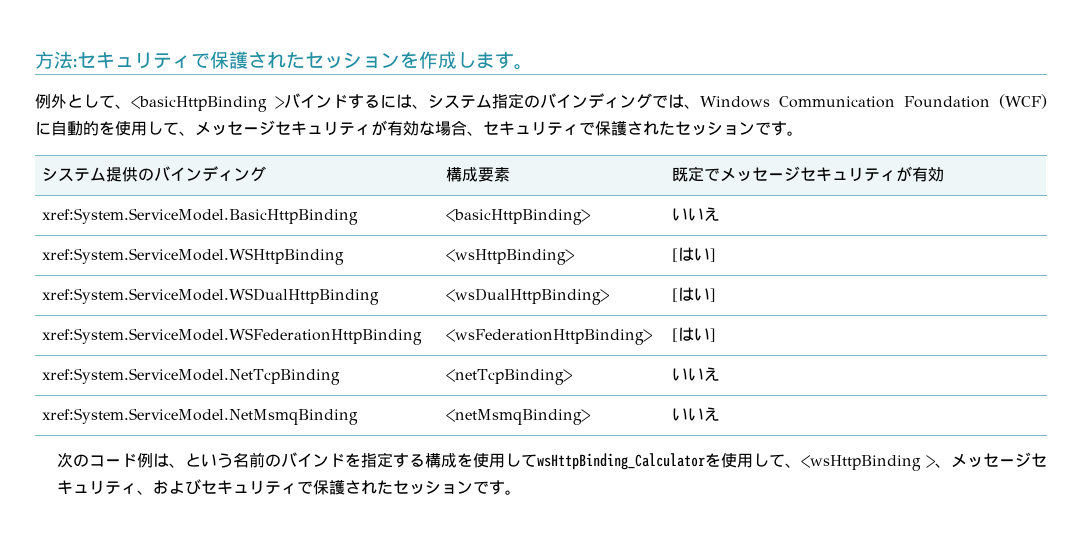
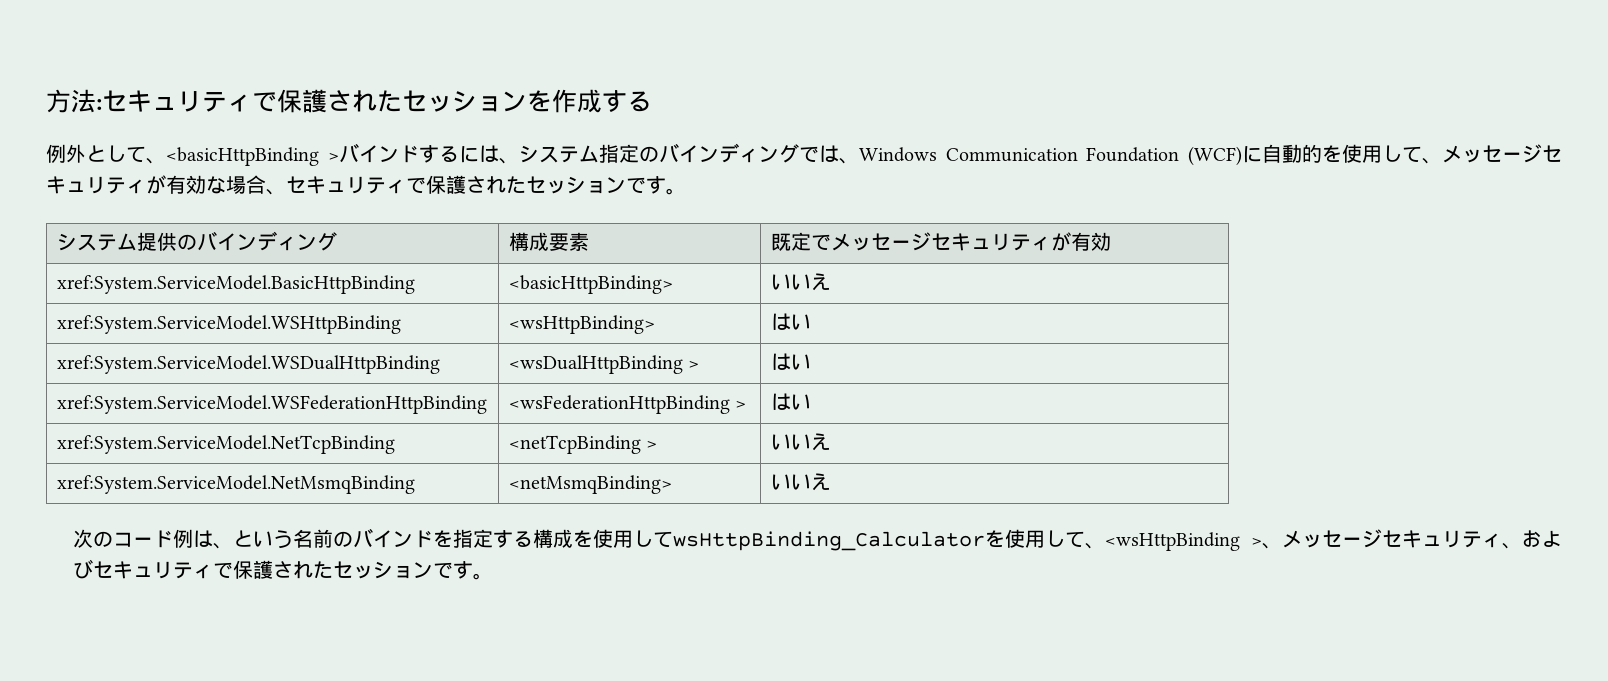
[457,51,533,70] します。 -> [602,90,652,113] する
[671,247,716,262] [はい] -> [770,313,811,331] はい
[445,288,609,305] [671,287,716,302] <wsDualHttpBinding> | [はい] -> [508,355,700,374] [770,353,811,371] <wsDualHttpBinding > | はい
[445,329,652,345] [671,327,716,342] <wsFederationHttpBinding> | [はい] -> [508,395,747,414] [770,393,811,411] <wsFederationHttpBinding > | はい
[445,369,572,385] <netTcpBinding> -> [508,435,658,454] <netTcpBinding >

